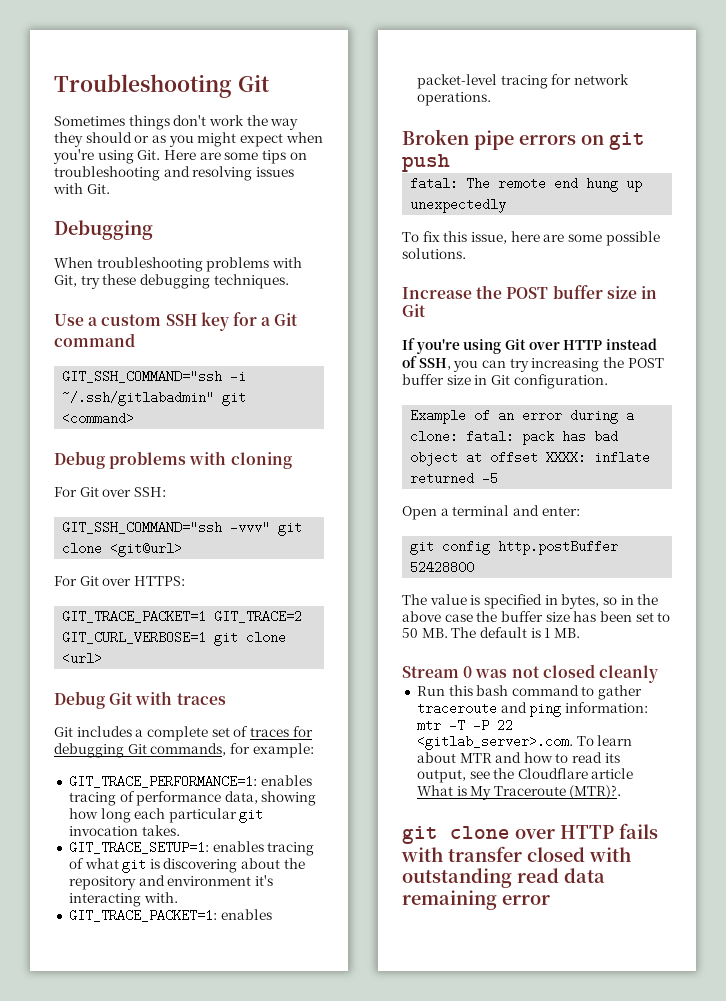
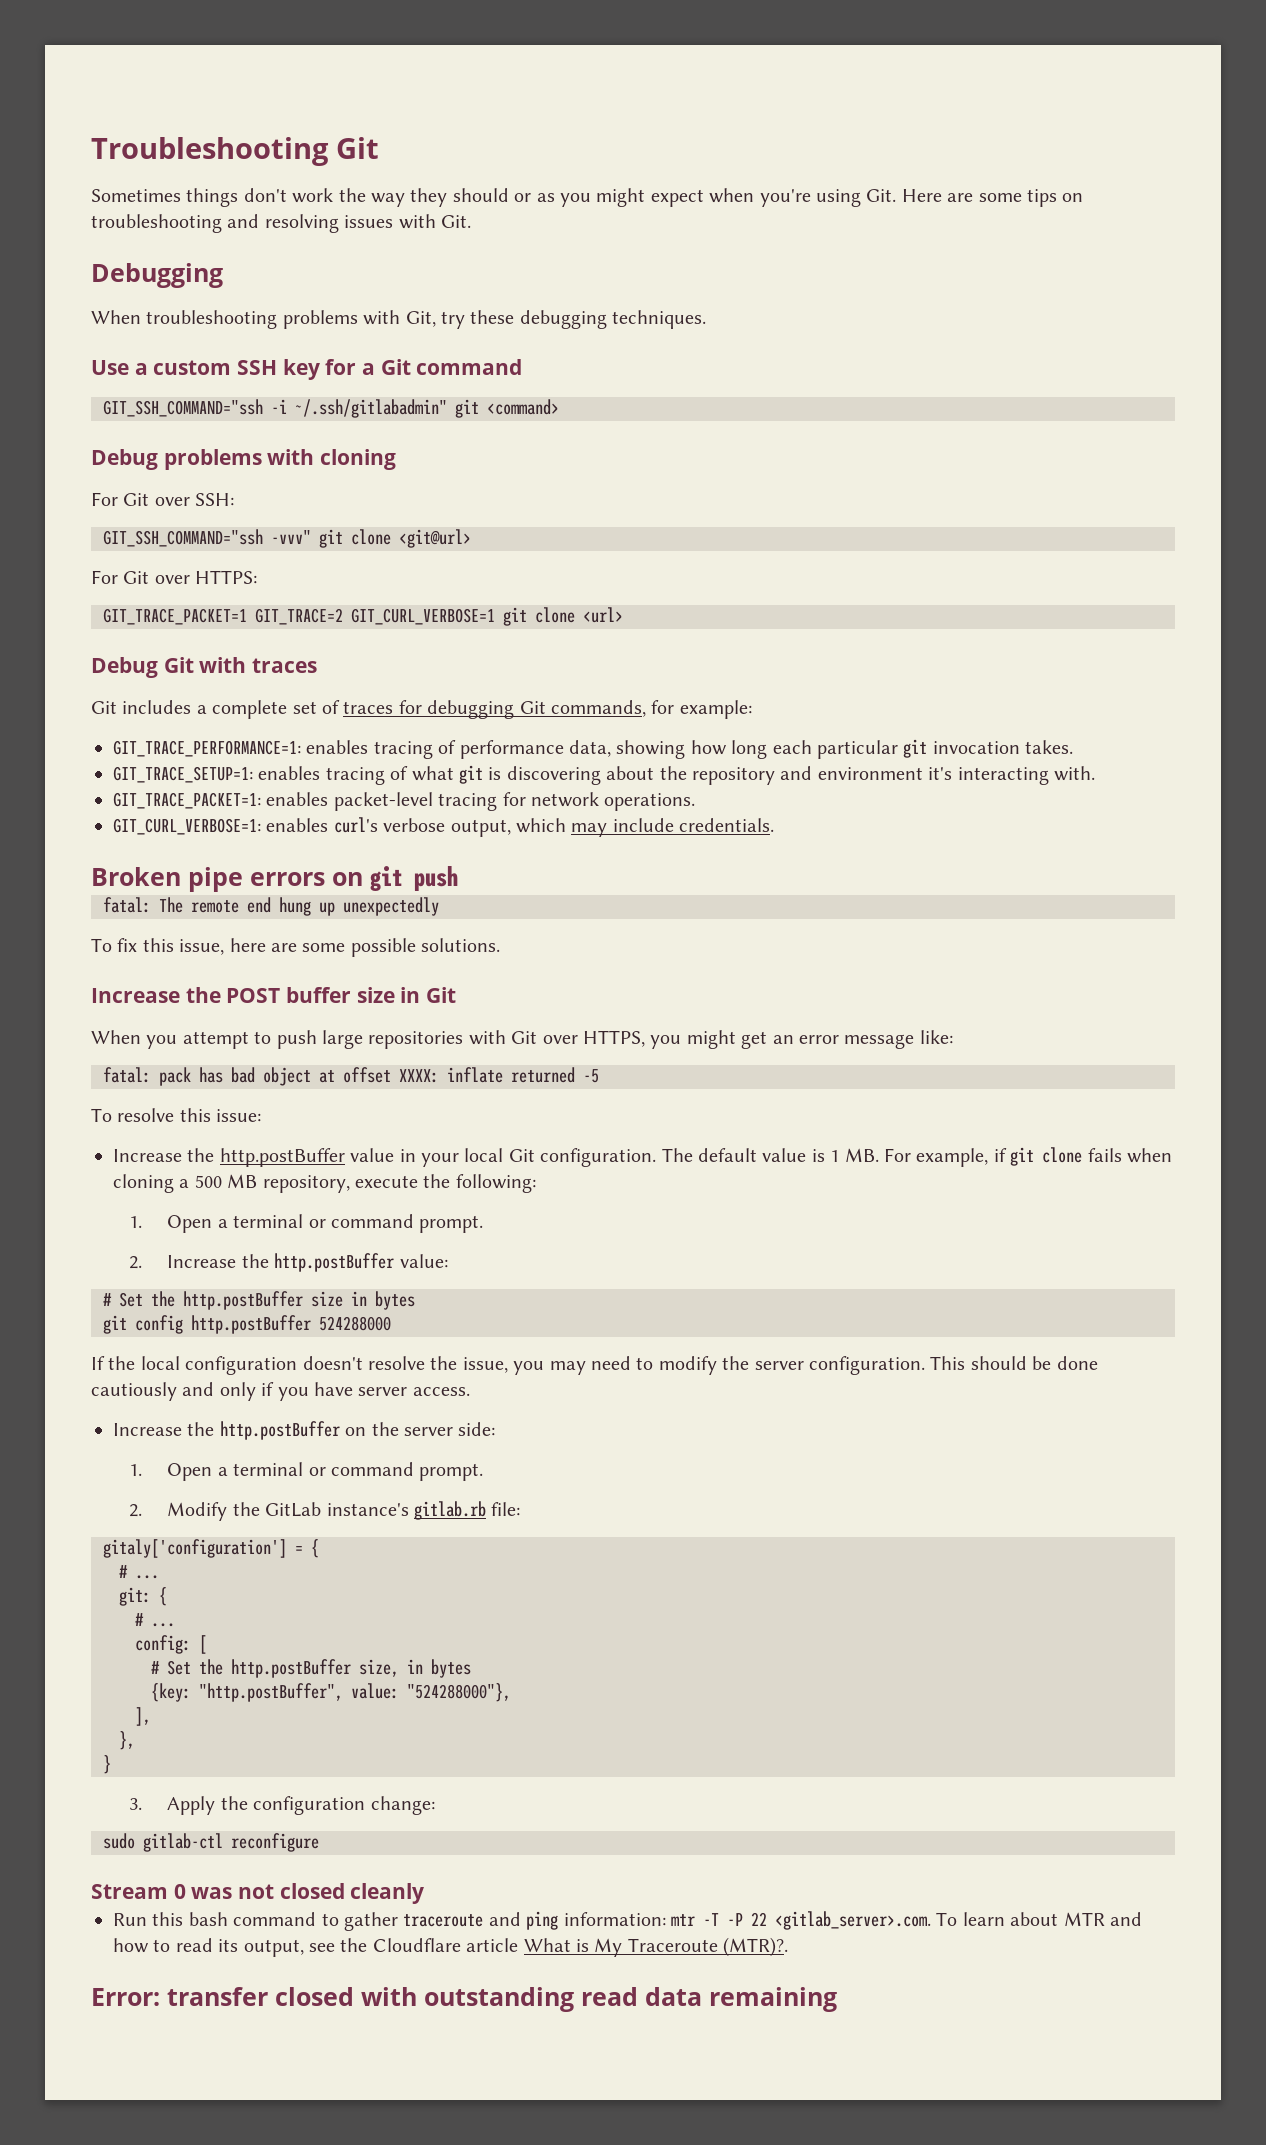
(491, 99) none -> [113,817,775,837] // GIT_CURL_VERBOSE=1: enables curl's verbose output, which may include credentials.
[402,338,657,354] [402,356,664,372] [402,374,608,389] [410,409,635,424] [410,430,459,443] If you're using Git over HTTP instead of SSH, you can try increasing the POST buffer size in Git configuration. // Example of an error during a clone: -> [91,1030,953,1049] When you attempt to push large repositories with Git over HTTPS, you might get an error message like: //
[402,505,580,520] [410,540,619,555] [410,561,475,574] [402,594,659,609] [402,611,671,622] [402,627,580,638] Open a terminal and enter: // git config http.postBuffer 52428800 // The value is specified in bytes, so in the above case the buffer size has been set to 50 MB. The default is 1 MB. -> [91,1108,262,1122] [113,1147,1172,1167] [113,1174,536,1193] [129,1214,484,1233] [129,1253,448,1272] [103,1291,415,1310] [103,1315,391,1334] [91,1356,1098,1375] [91,1382,470,1401] [113,1421,496,1440] [129,1462,484,1481] [129,1501,521,1521] [103,1539,319,1558] [119,1565,159,1579] [119,1587,167,1606] [135,1613,175,1627] [135,1635,207,1654] [151,1659,471,1678] [151,1683,511,1702] [135,1707,151,1726] [119,1731,135,1750] [103,1755,111,1774] [129,1796,435,1815] [103,1833,319,1852] To resolve this issue: // Increase the http.postBuffer value in your local Git configuration. The default value is 1 MB. For example, if git clone fails when cloning a 500 MB repository, execute the following: // 1. Open a terminal or command prompt. // 2. Increase the http.postBuffer value: // # Set the http.postBuffer size in bytes // git config http.postBuffer 524288000 // If the local configuration doesn't resolve the issue, you may need to modify the server configuration. This should be done cautiously and only if you have server access. // Increase the http.postBuffer on the server side: // 1. Open a terminal or command prompt. // 2. Modify the GitLab instance's gitlab.rb file: // gitaly['configuration'] = { // # ... // git: { // # ... // config: [ // # Set the http.postBuffer size, in bytes // {key: "http.postBuffer", value: "524288000"}, // ], // }, // } // 3. Apply the configuration change: // sudo gitlab-ctl reconfigure
[402,823,658,844] [401,847,443,862] git clone over HTTP fails with -> [91,1988,160,2006] Error:
[502,895,550,905] error -> (837, 1999) none

